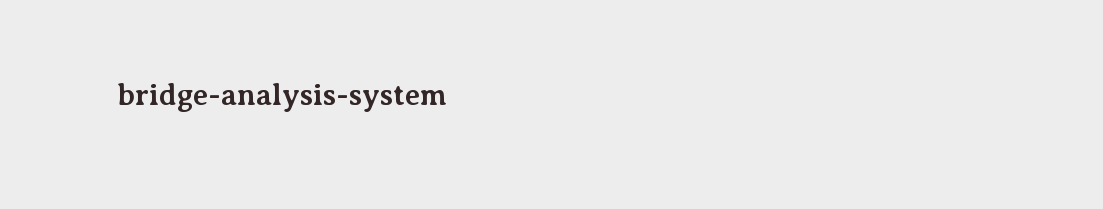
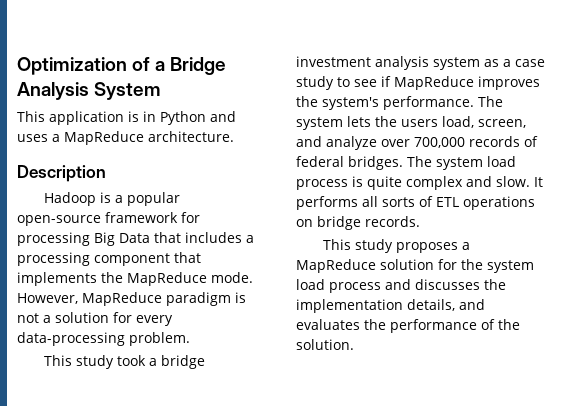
[118,83,447,112] bridge-analysis-system -> [17,57,227,75] [17,82,162,100] [17,111,236,125] [17,131,234,145] [17,165,106,182] [44,192,181,206] [17,212,200,226] [17,232,254,246] [17,252,201,266] [17,272,253,286] [17,292,246,306] [17,312,173,326] [17,332,190,346] [44,355,206,369] [296,56,545,70] [296,76,540,90] [296,96,503,110] [296,116,526,130] [296,136,538,150] [296,156,516,170] [296,176,543,190] [296,196,535,210] [296,216,420,230] [323,239,471,253] [296,259,534,273] [296,279,506,293] [296,299,485,313] [296,319,520,333] [296,339,354,350] Optimization of a Bridge Analysis System // This application is in Python and uses a MapReduce architecture. // Description // Hadoop is a popular open-source framework for processing Big Data that includes a processing component that implements the MapReduce mode. However, MapReduce paradigm is not a solution for every data-processing problem. // This study took a bridge investment analysis system as a case study to see if MapReduce improves the system's performance. The system lets the users load, screen, and analyze over 700,000 records of federal bridges. The system load process is quite complex and slow. It performs all sorts of ETL operations on bridge records. // This study proposes a MapReduce solution for the system load process and discusses the implementation details, and evaluates the performance of the solution.

